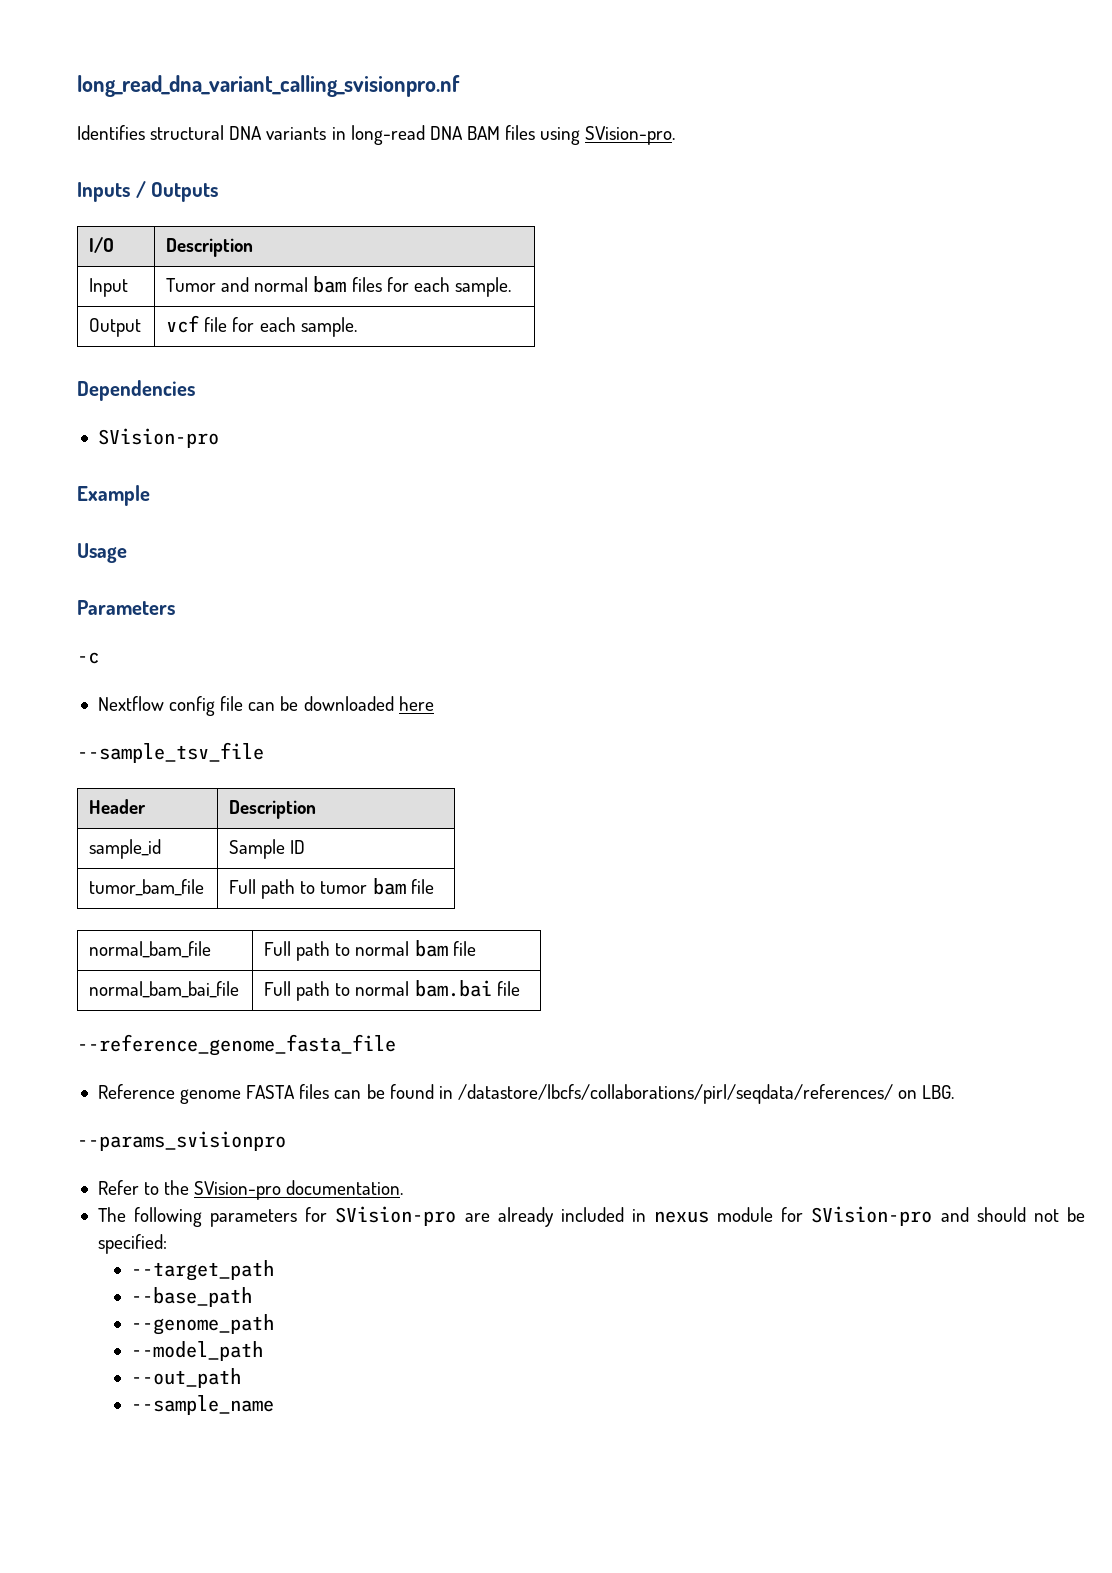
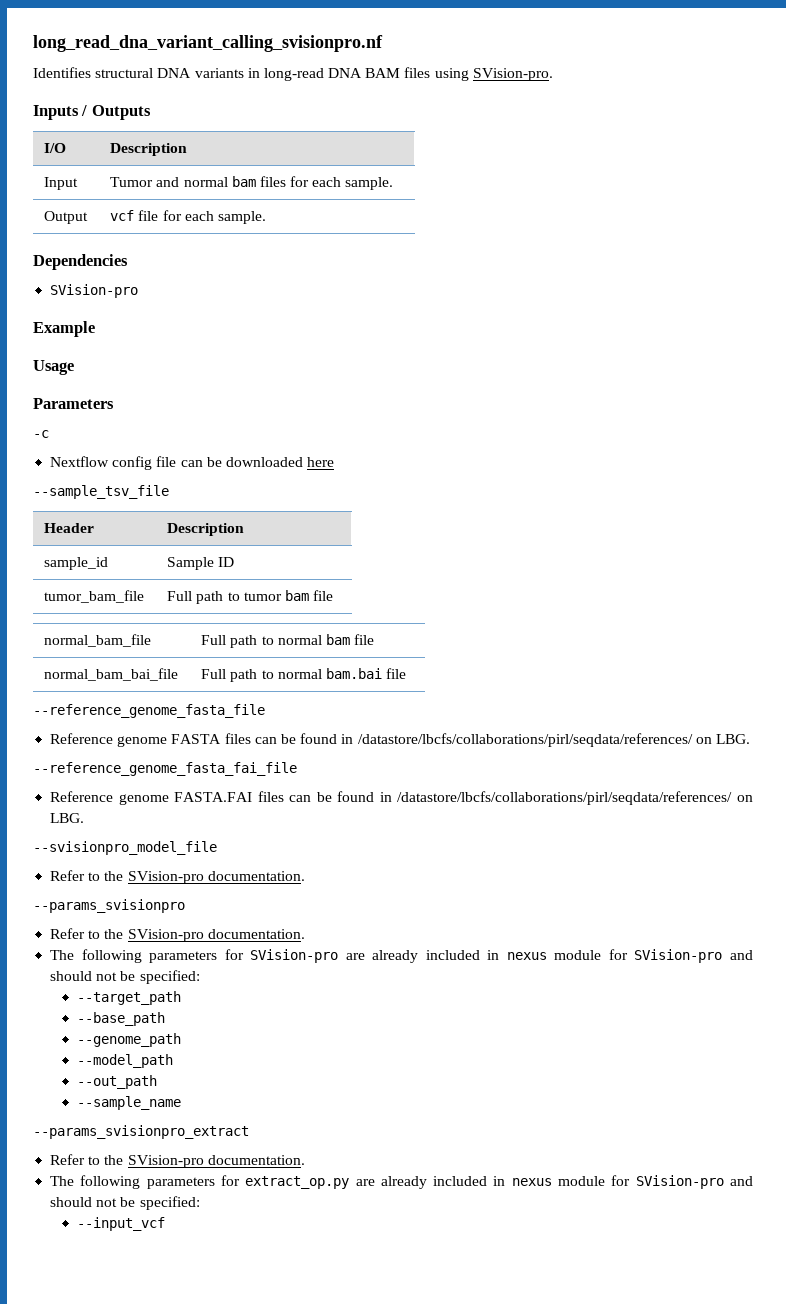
(955, 1092) none -> [33,762,297,776] [50,791,753,805] [50,813,85,823] [33,841,217,855] [50,870,305,884] // --reference_genome_fasta_fai_file // Reference genome FASTA.FAI files can be found in /datastore/lbcfs/collaborations/pirl/seqdata/references/ on LBG. // --svisionpro_model_file // Refer to the SVision-pro documentation.
(274, 1405) none -> [33,1125,249,1139] [50,1154,305,1168] [50,1175,754,1189] [50,1196,200,1210] [76,1217,165,1231] // --params_svisionpro_extract // Refer to the SVision-pro documentation. // The following parameters for extract_op.py are already included in nexus module for SVision-pro and should not be specified: // --input_vcf

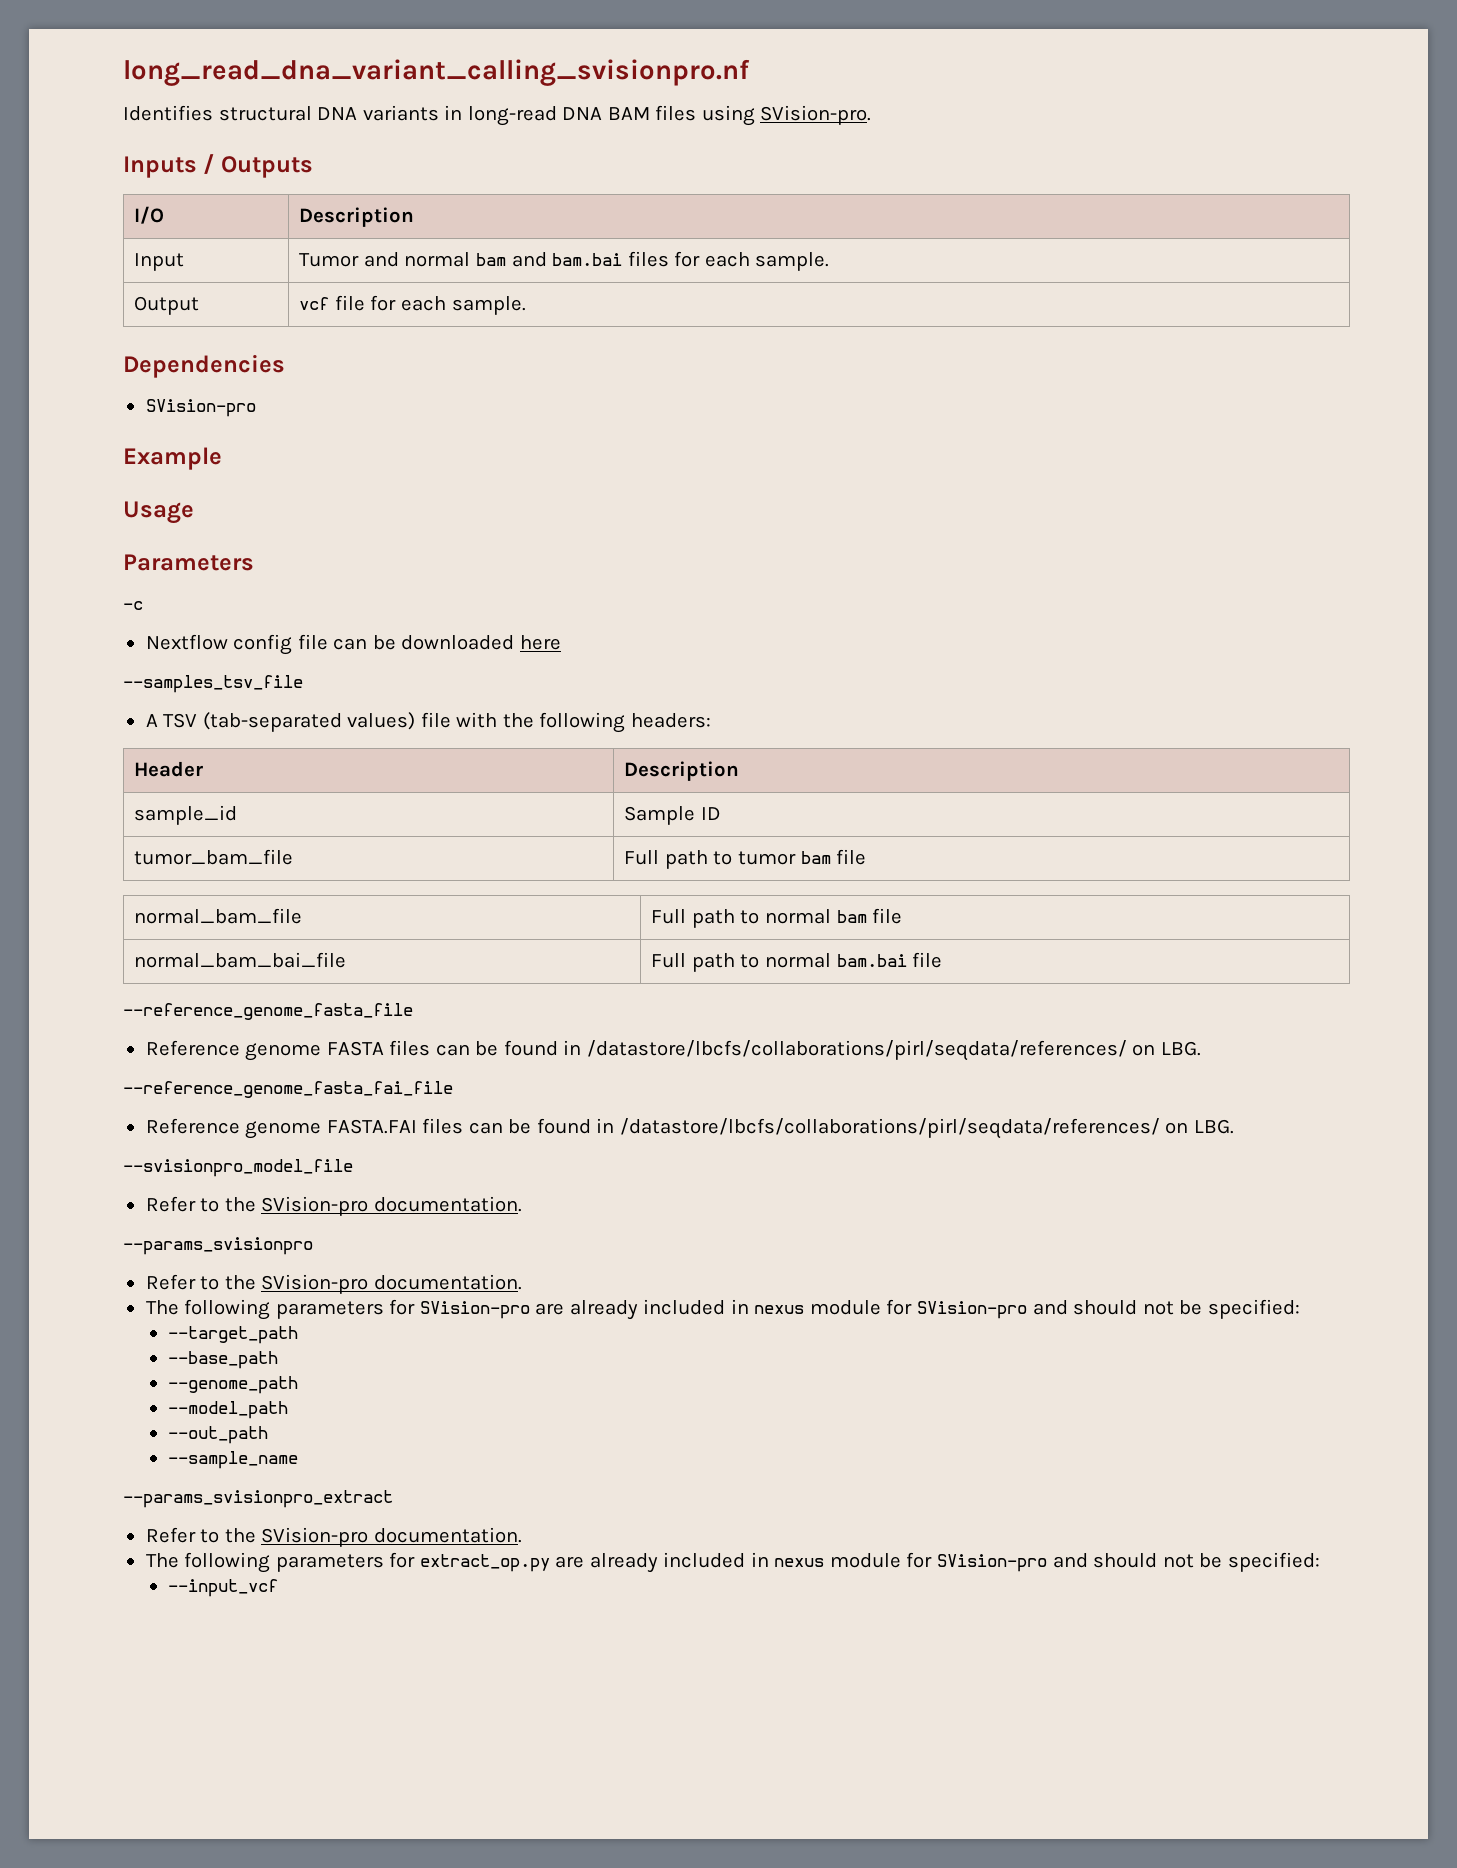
(256, 181) none -> [511,252,623,267] and bam.bai
[33,485,169,499] --sample_tsv_file -> [123,675,303,693] [145,712,711,733] --samples_tsv_file // A TSV (tab-separated values) file with the following headers:

